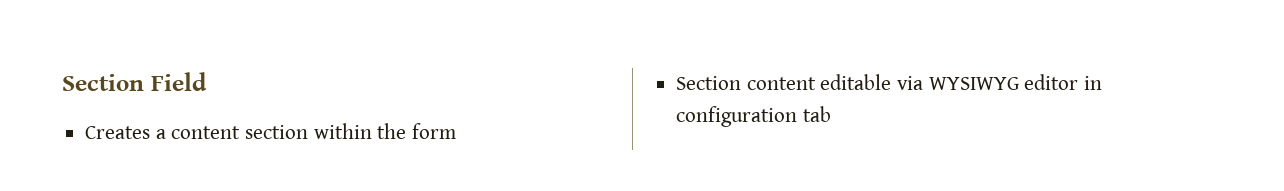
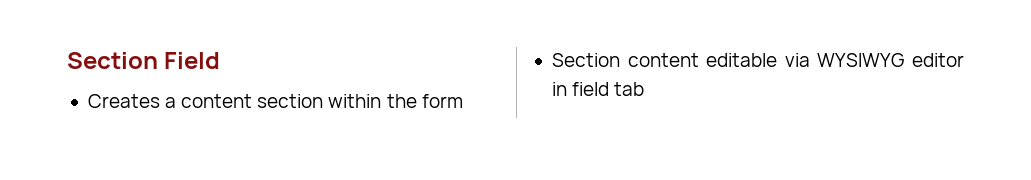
[676,106,798,127] configuration -> [572,82,610,96] field

